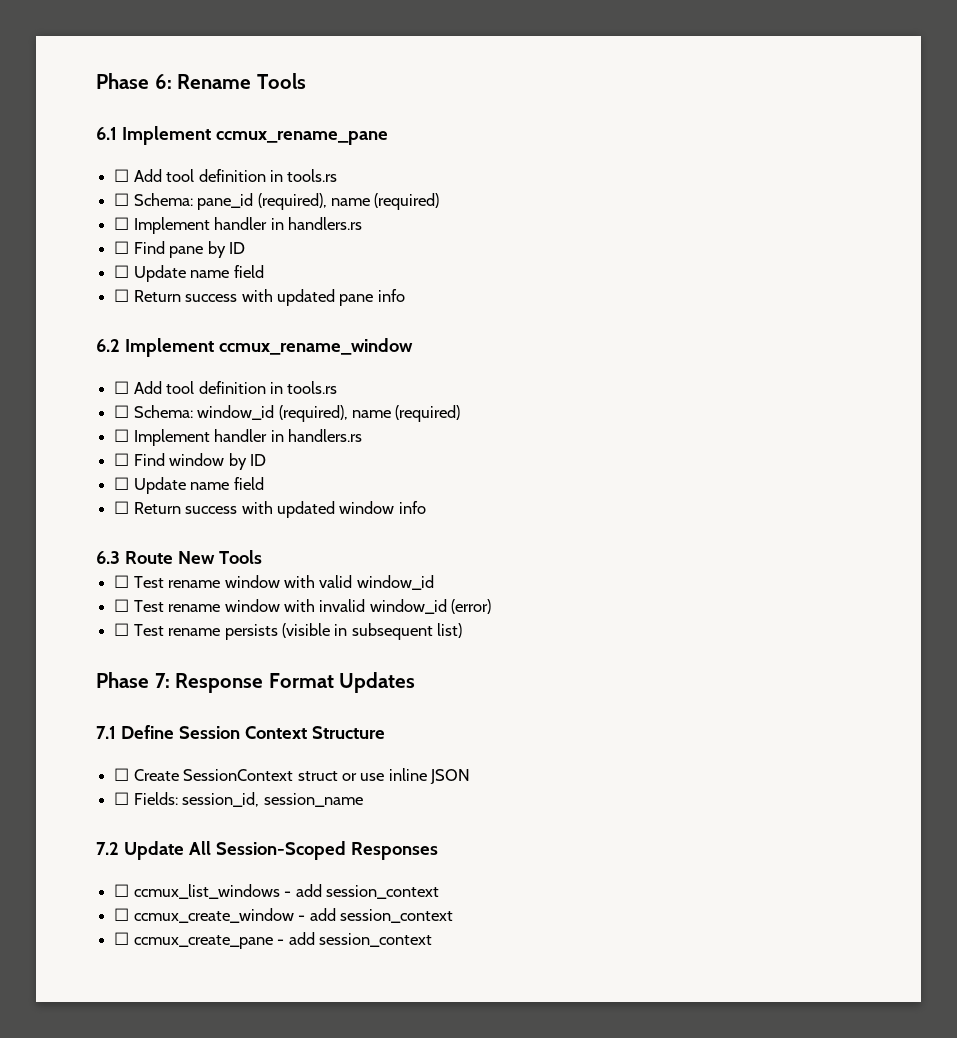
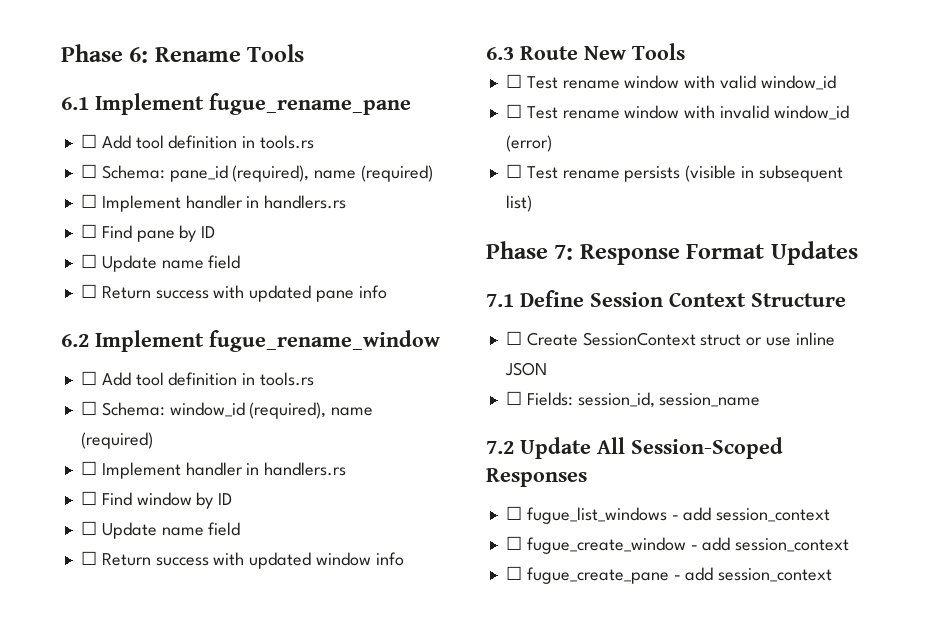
[215,131,388,145] ccmux_rename_pane -> [209,93,411,115] fugue_rename_pane
[218,338,413,355] ccmux_rename_window -> [209,330,440,352] fugue_rename_window
[133,884,439,899] [114,908,453,923] [114,932,273,949] ccmux_list_windows - add session_context // ☐ ccmux_create_window - add session_context // ☐ ccmux_create_pane -> [526,507,831,524] [505,536,850,554] [505,566,669,584] fugue_list_windows - add session_context // ☐ fugue_create_window - add session_context // ☐ fugue_create_pane

